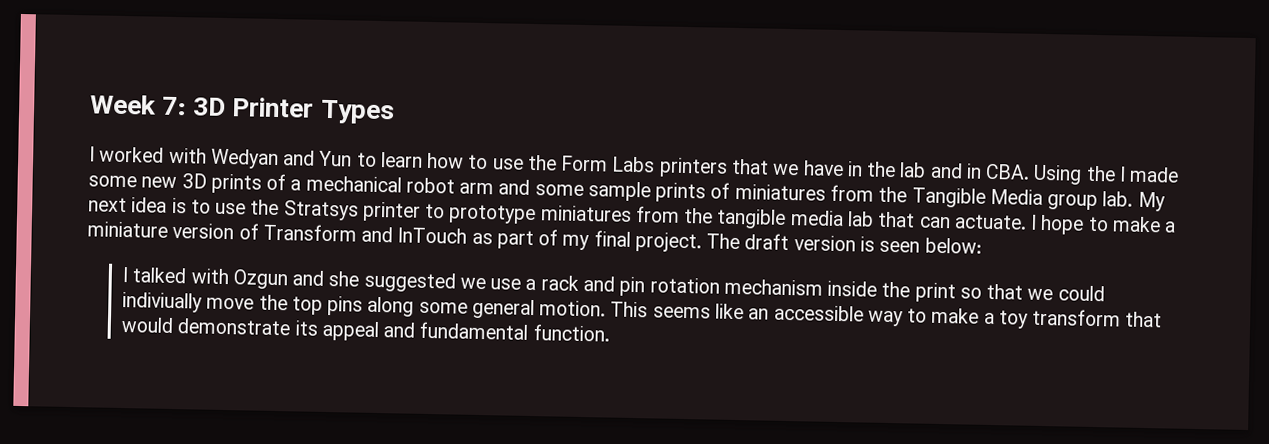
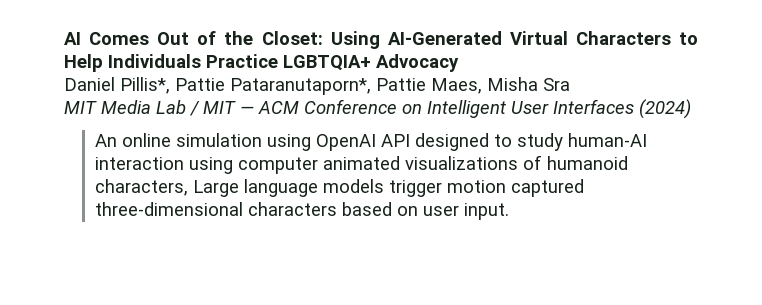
[90,94,395,125] [89,146,1180,185] [88,173,1165,212] [88,197,1177,235] [87,221,982,254] [122,267,1105,303] [122,292,1163,329] [121,317,610,342] Week 7: 3D Printer Types // I worked with Wedyan and Yun to learn how to use the Form Labs printers that we have in the lab and in CBA. Using the I made some new 3D prints of a mechanical robot arm and some sample prints of miniatures from the Tangible Media group lab. My next idea is to use the Stratsys printer to prototype miniatures from the tangible media lab that can actuate. I hope to make a miniature version of Transform and InTouch as part of my final project. The draft version is seen below: // I talked with Ozgun and she suggested we use a rack and pin rotation mechanism inside the print so that we could indiviually move the top pins along some general motion. This seems like an accessible way to make a toy transform that would demonstrate its appeal and fundamental function. -> [64,31,699,49] [64,54,459,72] [64,77,570,95] [64,99,691,119] [94,133,647,151] [94,155,628,174] [94,179,584,197] [94,202,509,220] AI Comes Out of the Closet: Using AI-Generated Virtual Characters to Help Individuals Practice LGBTQIA+ Advocacy // Daniel Pillis*, Pattie Pataranutaporn*, Pattie Maes, Misha Sra // MIT Media Lab / MIT — ACM Conference on Intelligent User Interfaces (2024) // An online simulation using OpenAI API designed to study human-AI interaction using computer animated visualizations of humanoid characters, Large language models trigger motion captured three-dimensional characters based on user input.

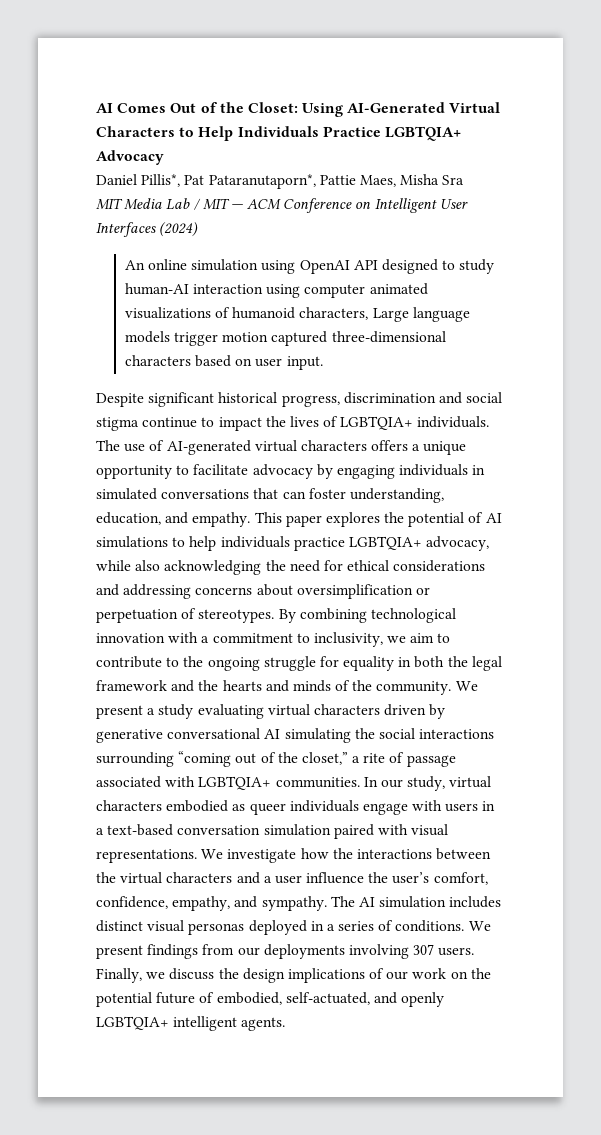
[175,78,225,91] Pattie -> [184,175,205,185] Pat
(509, 211) none -> [96,392,503,407] [96,416,490,431] [96,440,467,455] [96,464,486,479] [96,488,444,503] [96,512,502,527] [96,536,490,551] [96,560,486,575] [96,584,430,599] [96,608,456,623] [96,632,451,647] [96,656,502,671] [96,680,478,695] [96,704,446,719] [96,728,495,743] [96,751,456,767] [96,776,492,791] [96,800,496,815] [96,824,449,839] [96,848,492,863] [96,872,488,885] [96,896,502,911] [96,920,491,935] [96,944,475,959] [96,968,491,983] [96,992,445,1007] [96,1016,286,1031] // Despite significant historical progress, discrimination and social stigma continue to impact the lives of LGBTQIA+ individuals. The use of AI-generated virtual characters offers a unique opportunity to facilitate advocacy by engaging individuals in simulated conversations that can foster understanding, education, and empathy. This paper explores the potential of AI simulations to help individuals practice LGBTQIA+ advocacy, while also acknowledging the need for ethical considerations and addressing concerns about oversimplification or perpetuation of stereotypes. By combining technological innovation with a commitment to inclusivity, we aim to contribute to the ongoing struggle for equality in both the legal framework and the hearts and minds of the community. We present a study evaluating virtual characters driven by generative conversational AI simulating the social interactions surrounding “coming out of the closet,” a rite of passage associated with LGBTQIA+ communities. In our study, virtual characters embodied as queer individuals engage with users in a text-based conversation simulation paired with visual representations. We investigate how the interactions between the virtual characters and a user influence the user’s comfort, confidence, empathy, and sympathy. The AI simulation includes distinct visual personas deployed in a series of conditions. We present findings from our deployments involving 307 users. Finally, we discuss the design implications of our work on the potential future of embodied, self-actuated, and openly LGBTQIA+ intelligent agents.

